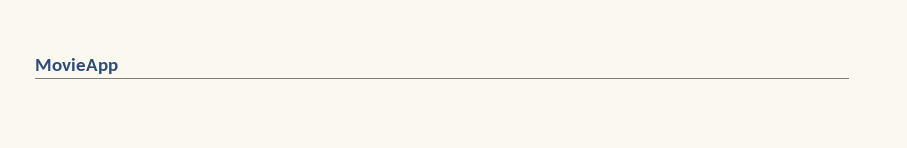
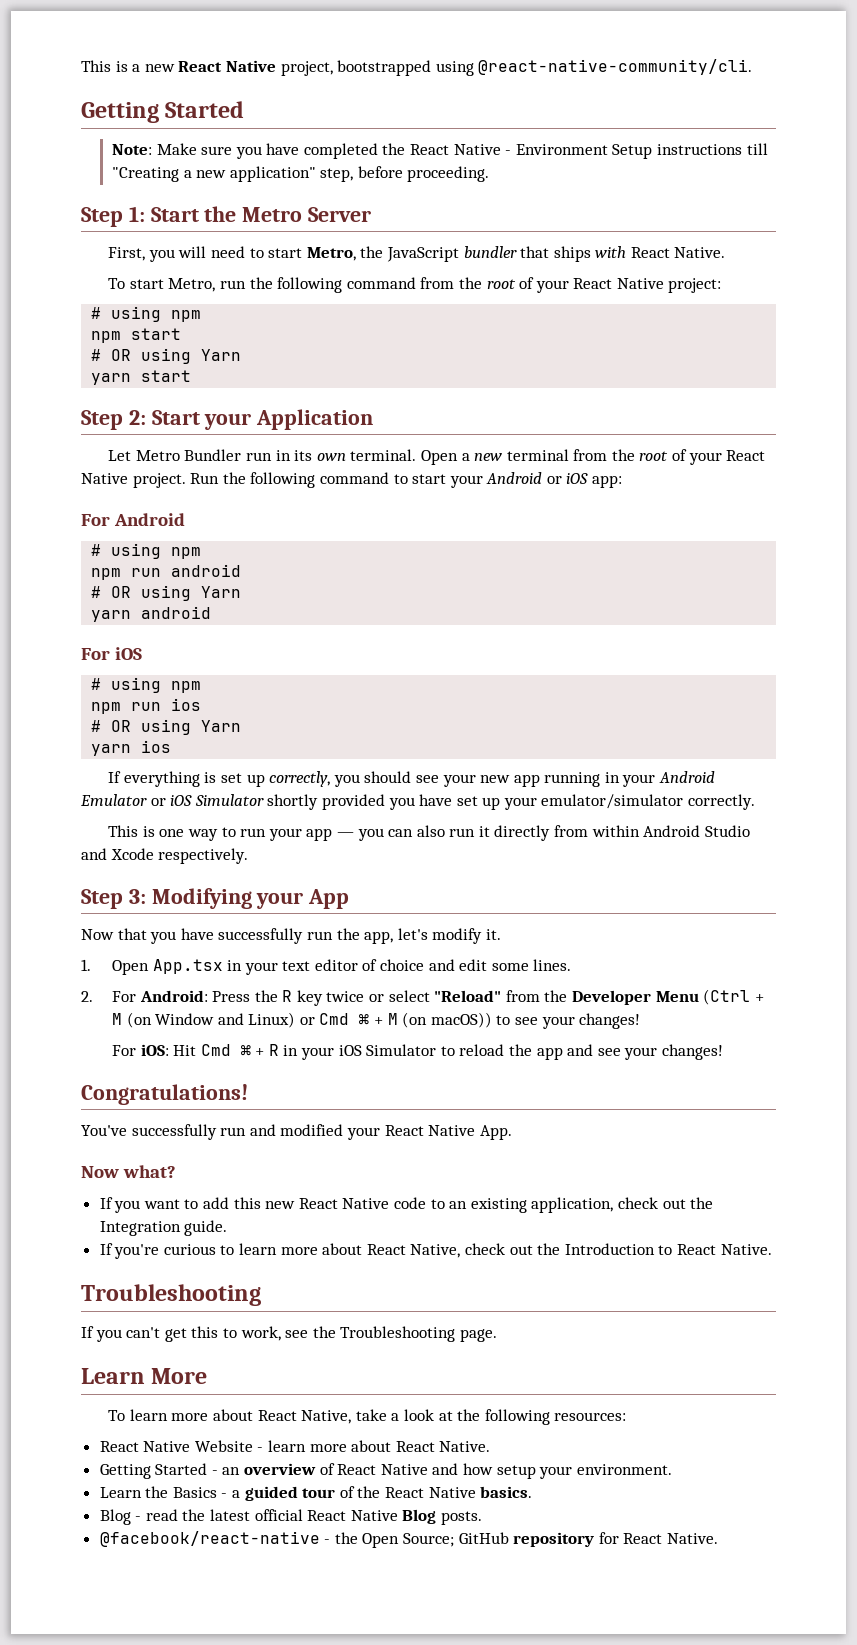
[35,58,118,74] MovieApp -> [81,59,753,76] [81,101,245,123] [111,143,768,159] [111,166,490,182] [81,206,372,227] [108,246,726,262] [108,277,722,293] [91,306,202,322] [91,328,182,343] [91,348,242,364] [91,370,192,385] [81,409,374,430] [108,449,766,465] [81,472,623,488] [81,513,186,526] [91,543,202,559] [91,564,242,580] [91,585,242,601] [91,606,212,622] [81,647,143,660] [91,677,202,693] [91,698,202,714] [91,719,242,735] [91,740,172,756] [108,771,716,787] [80,794,756,810] [108,825,750,841] [81,848,249,864] [81,888,350,909] [81,928,501,944] [81,959,572,975] [81,989,764,1006] [111,1012,641,1029] [111,1044,723,1060] [81,1084,248,1105] [81,1124,512,1140] [81,1165,177,1178] [99,1197,714,1213] [99,1220,228,1236] [99,1243,772,1259] [81,1284,261,1306] [81,1326,497,1342] [81,1368,208,1384] [108,1409,627,1425] [99,1440,491,1452] [99,1463,672,1479] [99,1486,533,1501] [99,1509,483,1525] [99,1531,719,1548] This is a new React Native project, bootstrapped using @react-native-community/cli. // Getting Started // Note: Make sure you have completed the React Native - Environment Setup instructions till "Creating a new application" step, before proceeding. // Step 1: Start the Metro Server // First, you will need to start Metro, the JavaScript bundler that ships with React Native. // To start Metro, run the following command from the root of your React Native project: // # using npm // npm start // # OR using Yarn // yarn start // Step 2: Start your Application // Let Metro Bundler run in its own terminal. Open a new terminal from the root of your React Native project. Run the following command to start your Android or iOS app: // For Android // # using npm // npm run android // # OR using Yarn // yarn android // For iOS // # using npm // npm run ios // # OR using Yarn // yarn ios // If everything is set up correctly, you should see your new app running in your Android Emulator or iOS Simulator shortly provided you have set up your emulator/simulator correctly. // This is one way to run your app — you can also run it directly from within Android Studio and Xcode respectively. // Step 3: Modifying your App // Now that you have successfully run the app, let's modify it. // 1. Open App.tsx in your text editor of choice and edit some lines. // 2. For Android: Press the R key twice or select "Reload" from the Developer Menu (Ctrl + M (on Window and Linux) or Cmd ⌘ + M (on macOS)) to see your changes! // For iOS: Hit Cmd ⌘ + R in your iOS Simulator to reload the app and see your changes! // Congratulations! // You've successfully run and modified your React Native App. // Now what? // If you want to add this new React Native code to an existing application, check out the Integration guide. // If you're curious to learn more about React Native, check out the Introduction to React Native. // Troubleshooting // If you can't get this to work, see the Troubleshooting page. // Learn More // To learn more about React Native, take a look at the following resources: // React Native Website - learn more about React Native. // Getting Started - an overview of React Native and how setup your environment. // Learn the Basics - a guided tour of the React Native basics. // Blog - read the latest official React Native Blog posts. // @facebook/react-native - the Open Source; GitHub repository for React Native.

